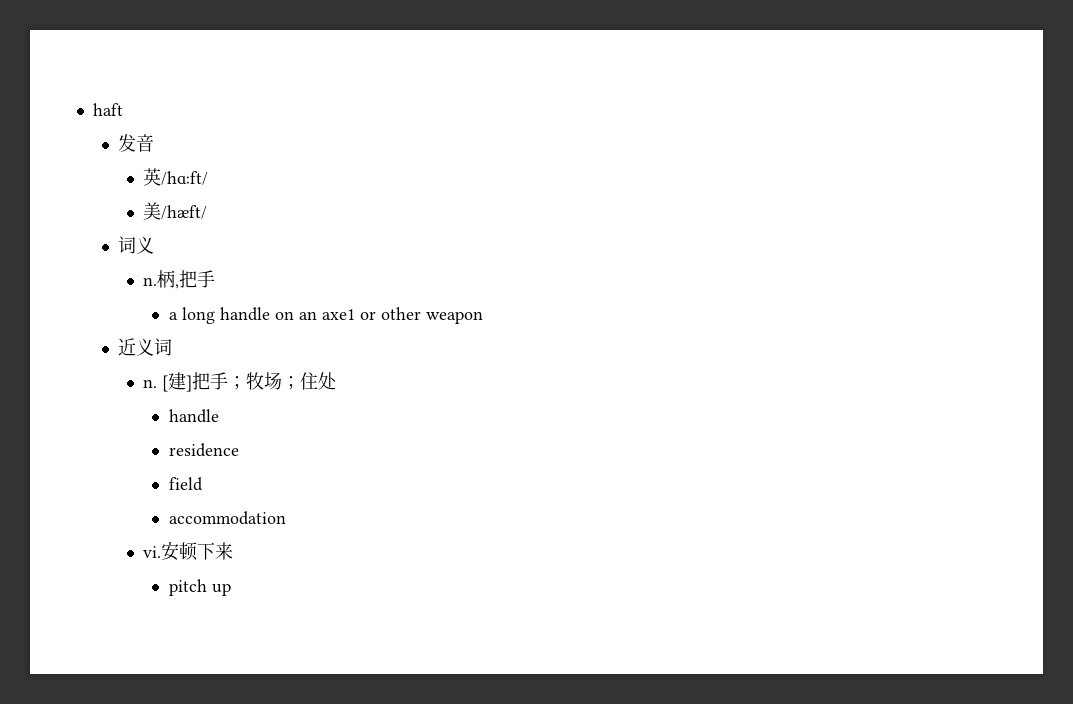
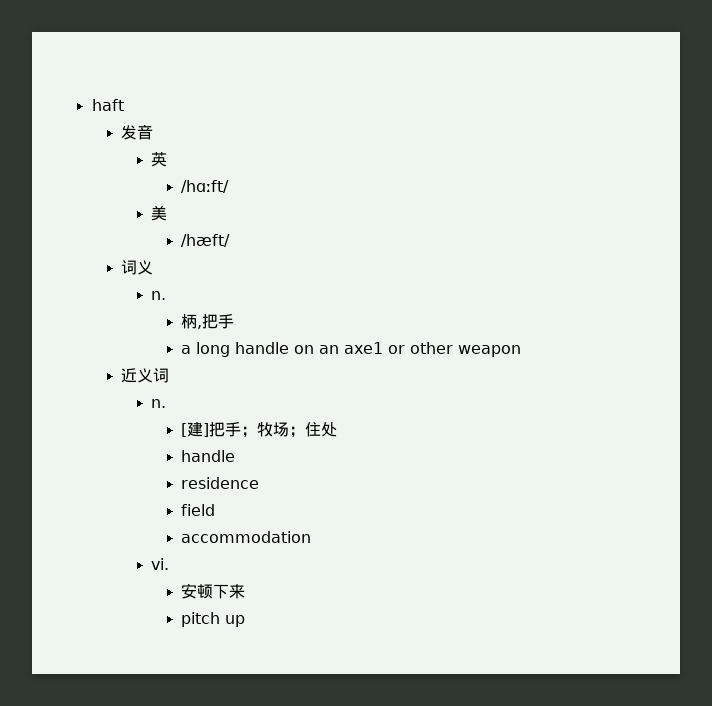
(162, 177) none -> (168, 159) //
(162, 211) none -> (168, 213) //
(158, 281) none -> (167, 295) //
(158, 383) none -> (167, 403) //
(162, 552) none -> (170, 564) //

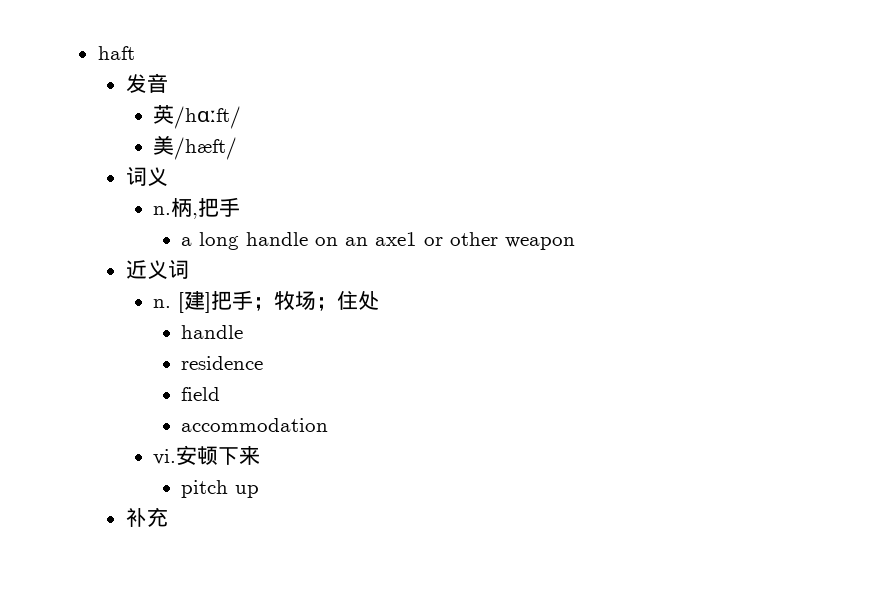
(168, 159) // -> (175, 114) none
(168, 213) // -> (175, 145) none
(167, 295) // -> (172, 210) none
(167, 403) // -> (172, 303) none
(170, 564) // -> (177, 457) none
(246, 621) none -> [125,507,168,527] // 补充

